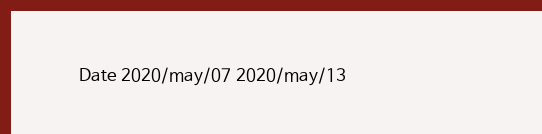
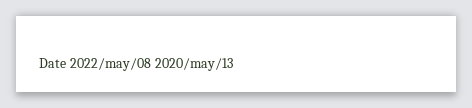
[121,67,232,86] 2020/may/07 -> [69,58,151,71] 2022/may/08

